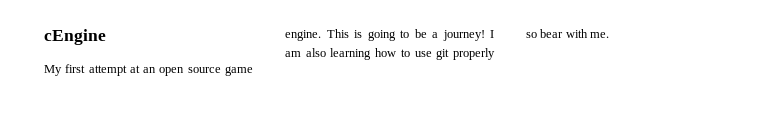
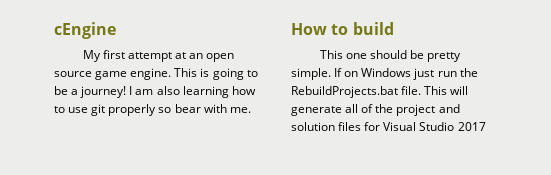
(610, 35) none -> [291,22,394,35] [319,50,462,62] [291,68,478,80] [291,86,469,98] [291,104,460,116] [291,122,486,131] // How to build // This one should be pretty simple. If on Windows just run the RebuildProjects.bat file. This will generate all of the project and solution files for Visual Studio 2017

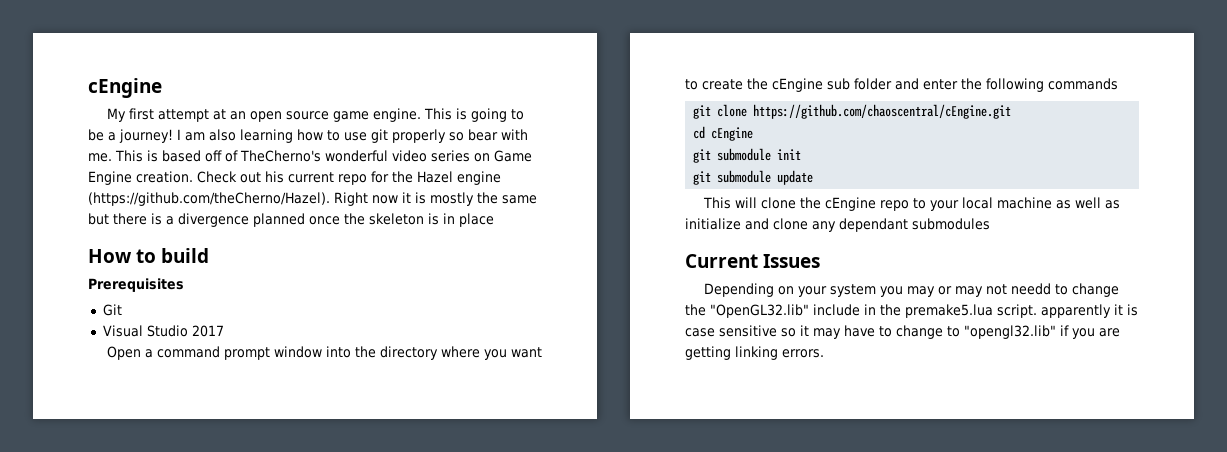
[291,22,394,35] [319,50,462,62] [291,68,478,80] [291,86,469,98] [291,104,460,116] [291,122,486,131] // How to build // This one should be pretty simple. If on Windows just run the RebuildProjects.bat file. This will generate all of the project and solution files for Visual Studio 2017 -> [115,150,532,162] [88,171,501,185] [88,192,537,206] [88,213,494,227] [88,248,210,263] [88,278,184,292] [102,304,122,316] [102,325,224,337] [106,346,542,360] [685,78,1118,92] [693,104,1012,119] [693,126,754,141] [693,148,802,163] [693,170,814,185] [702,197,1120,211] [685,218,990,232] [685,254,821,268] [703,283,1119,297] [685,304,1138,318] [685,325,1120,339] [685,346,824,360] This is based off of TheCherno's wonderful video series on Game Engine creation. Check out his current repo for the Hazel engine (https://github.com/theCherno/Hazel). Right now it is mostly the same but there is a divergence planned once the skeleton is in place // How to build // Prerequisites // Git // Visual Studio 2017 // Open a command prompt window into the directory where you want to create the cEngine sub folder and enter the following commands // git clone https://github.com/chaoscentral/cEngine.git // cd cEngine // git submodule init // git submodule update // This will clone the cEngine repo to your local machine as well as initialize and clone any dependant submodules // Current Issues // Depending on your system you may or may not needd to change the "OpenGL32.lib" include in the premake5.lua script. apparently it is case sensitive so it may have to change to "opengl32.lib" if you are getting linking errors.

